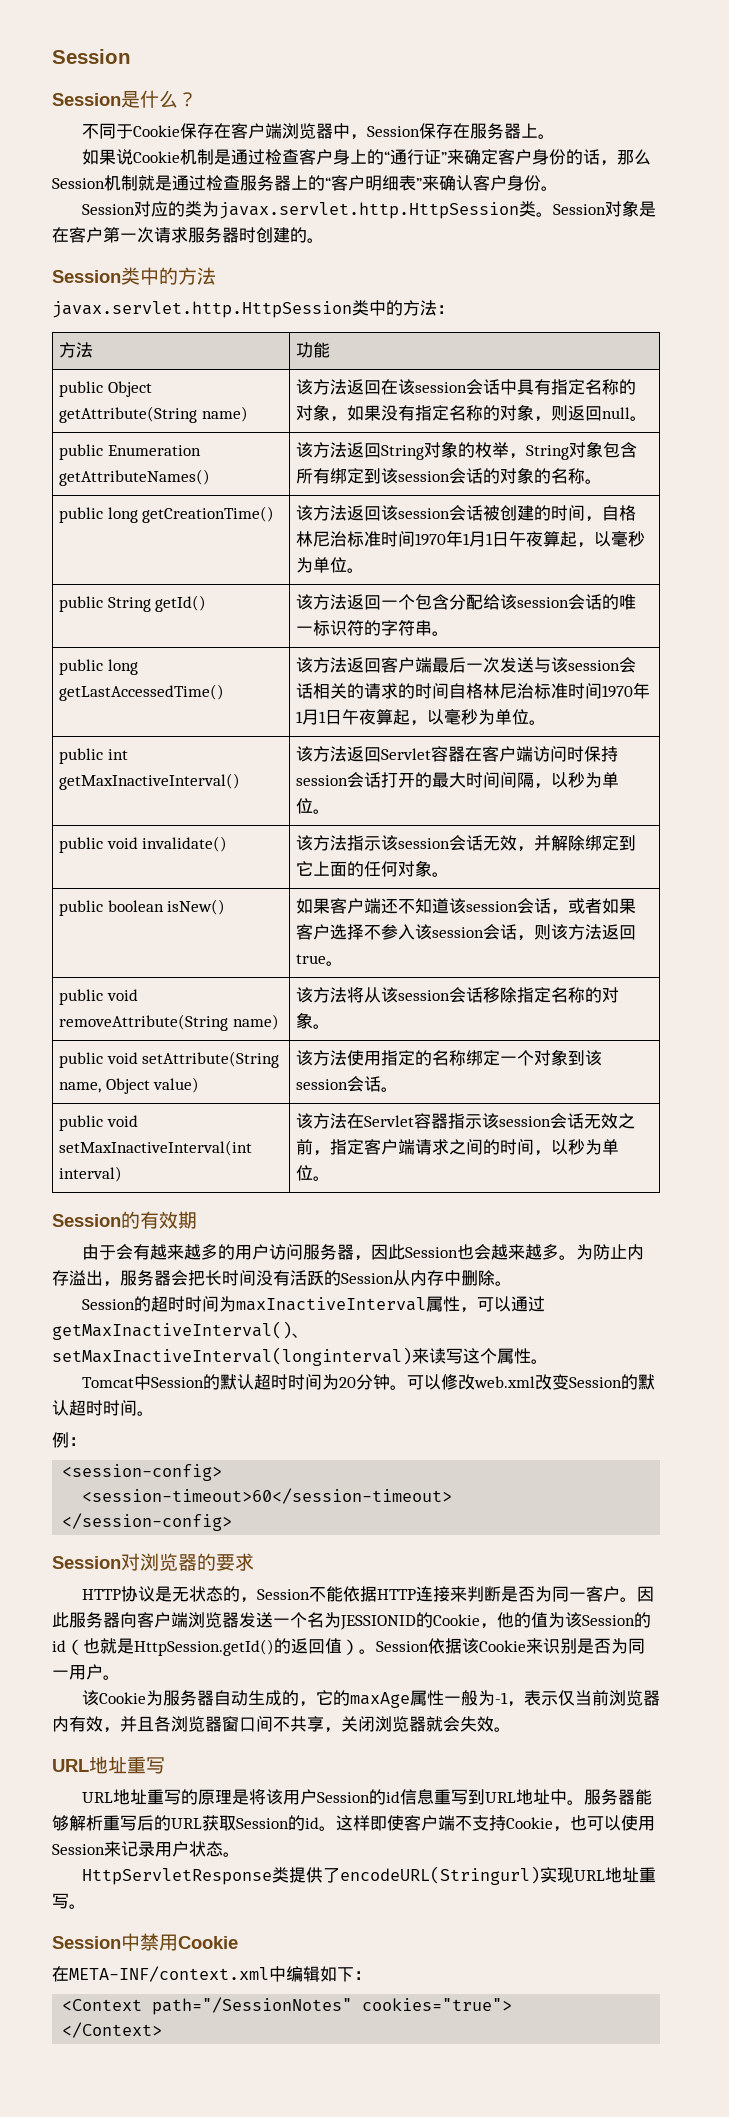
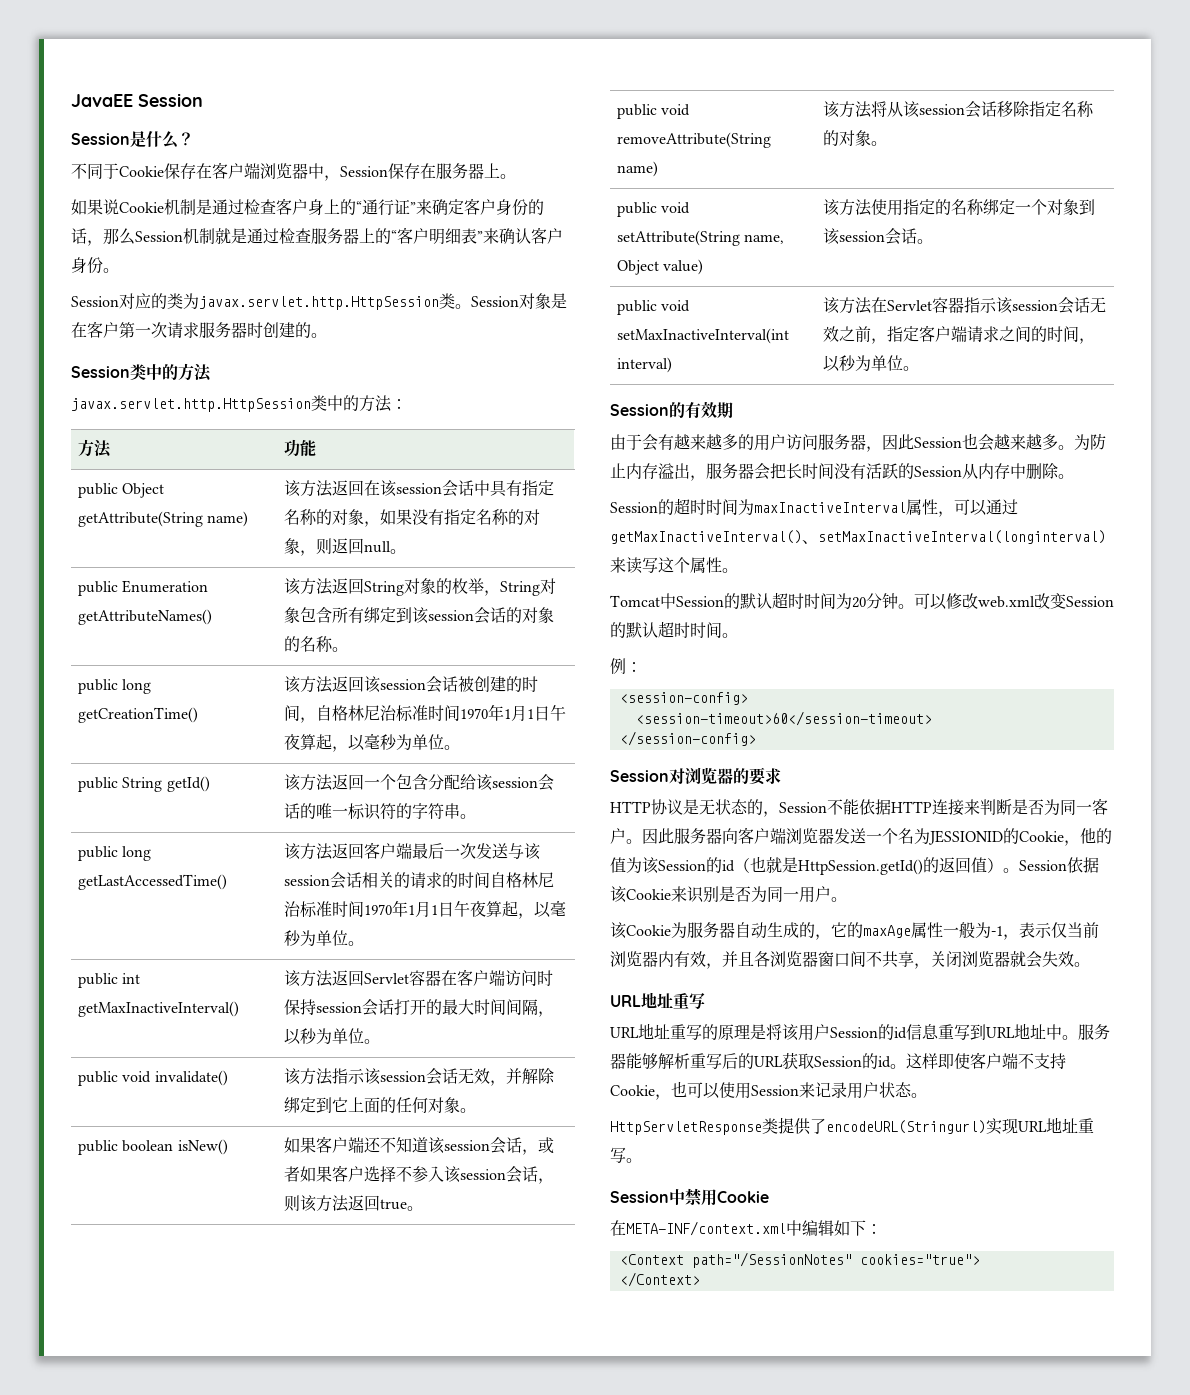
(52, 56) none -> [71,94,133,107] JavaEE

